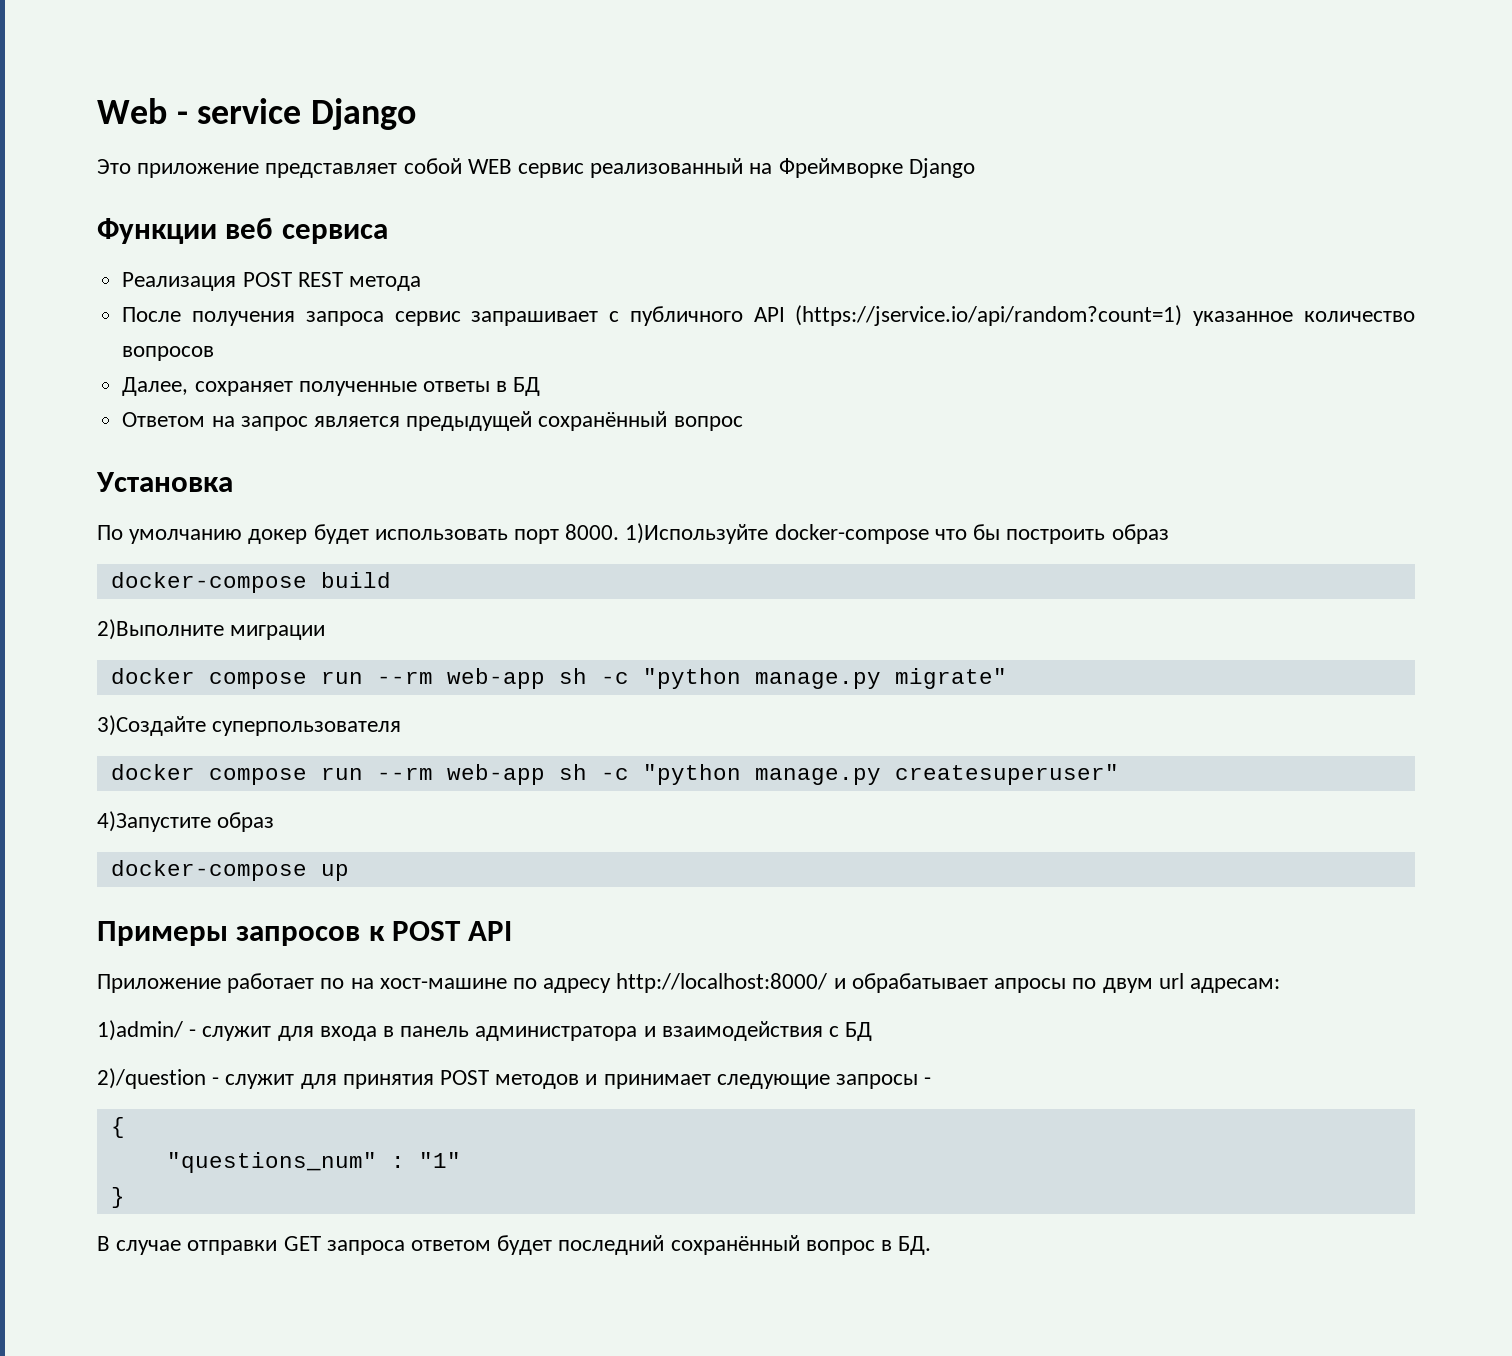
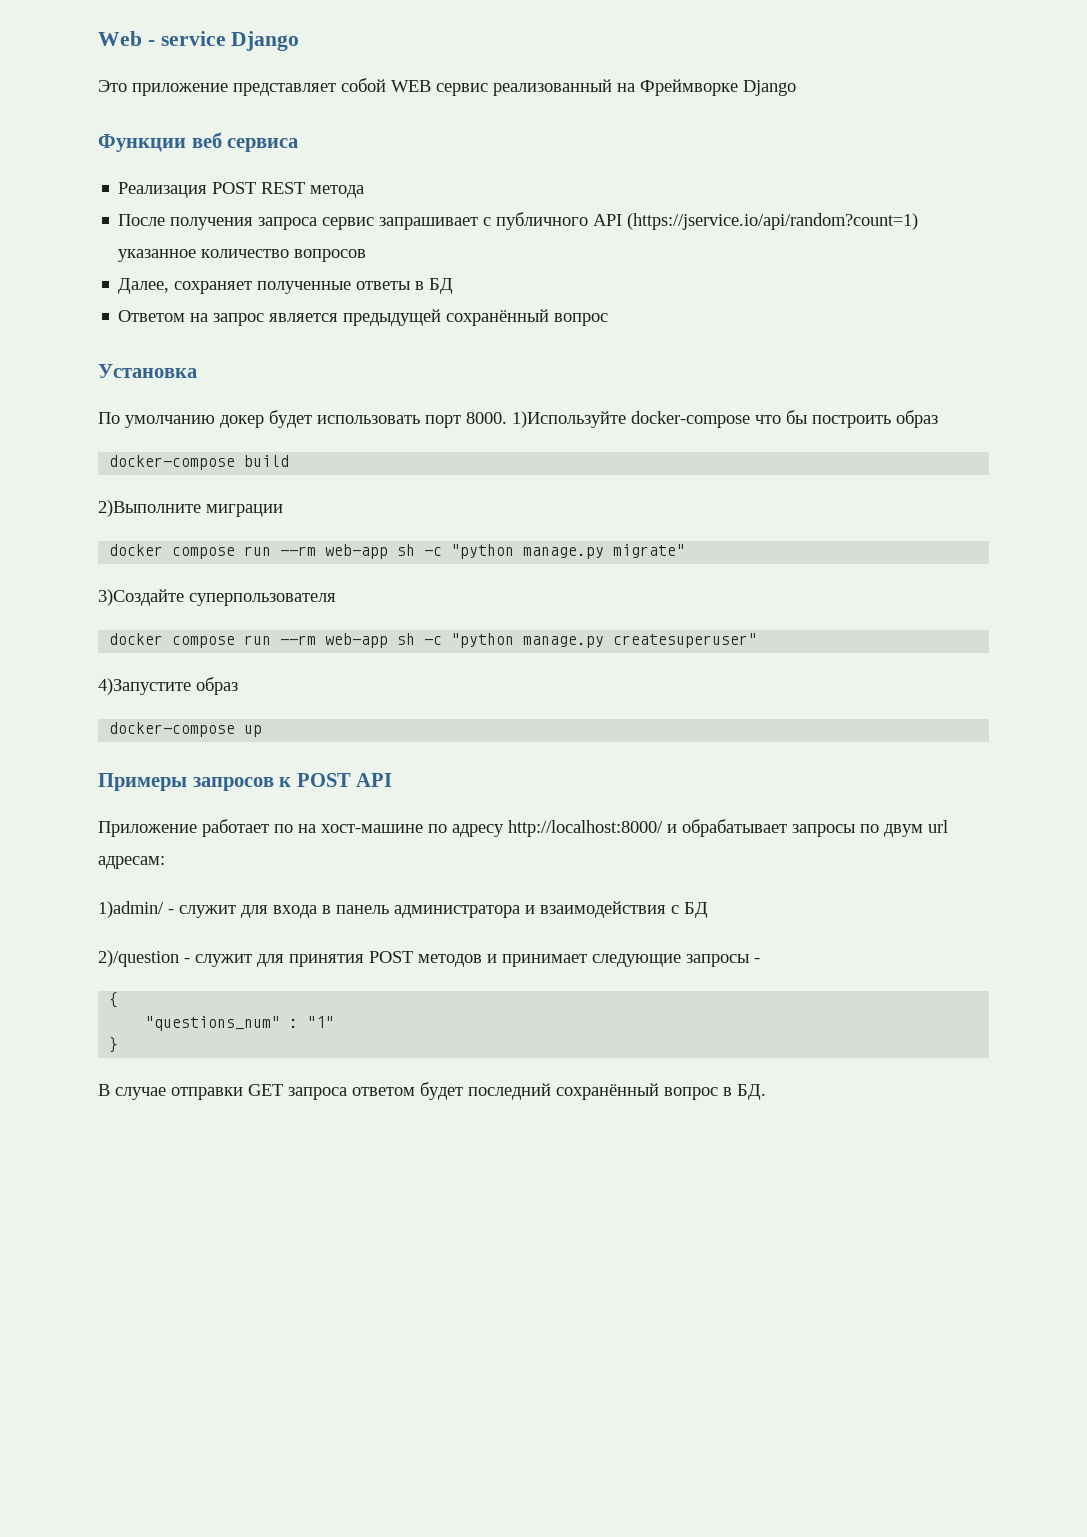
[994,978,1067,993] апросы -> [792,824,855,837] запросы

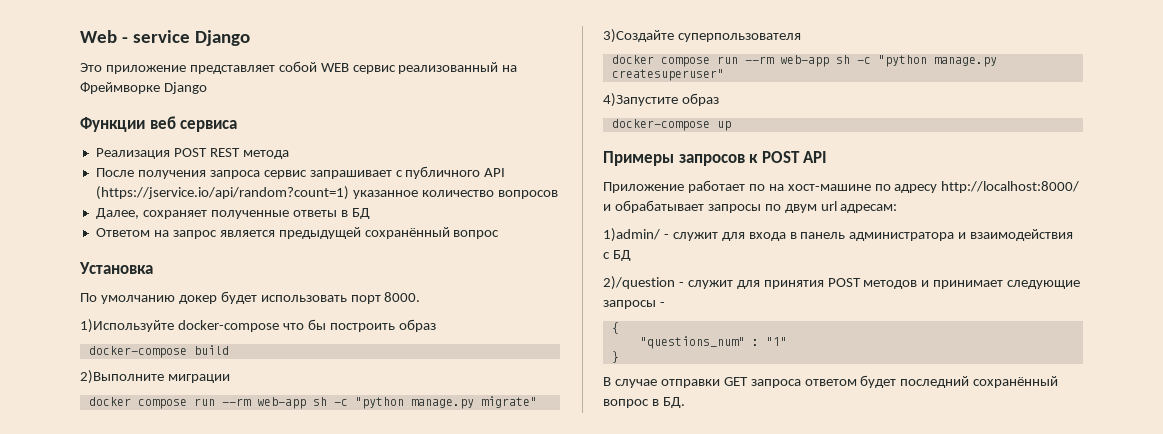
(507, 418) none -> (421, 297) //

